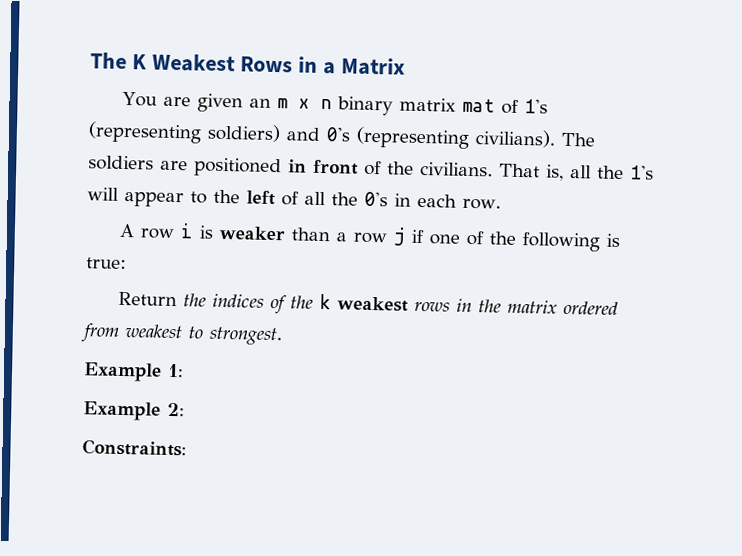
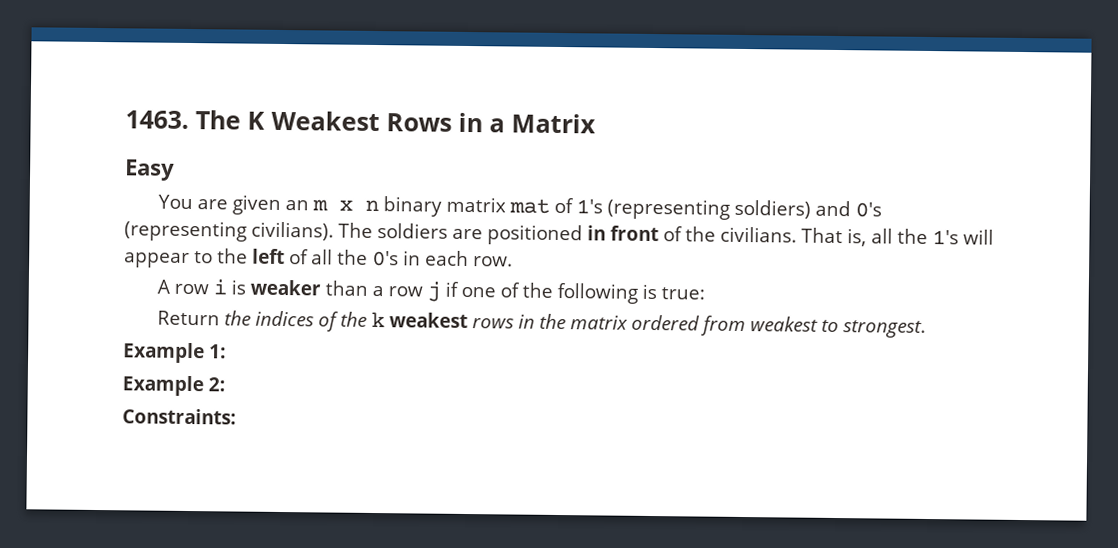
(90, 61) none -> [125,110,189,129] 1463.
(405, 66) none -> [124,159,175,181] // Easy

